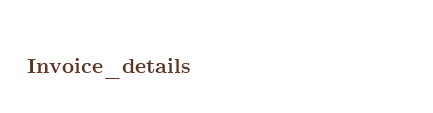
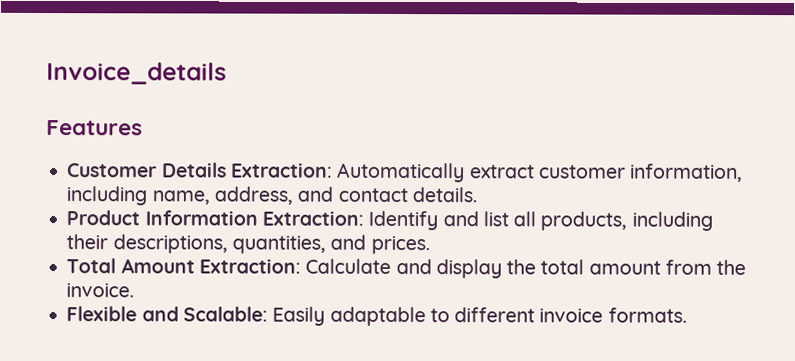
(191, 68) none -> [46,120,143,136] [67,162,744,183] [66,186,477,206] [66,210,713,231] [66,234,430,255] [66,258,747,279] [66,283,135,298] [66,306,687,327] // Features // Customer Details Extraction: Automatically extract customer information, including name, address, and contact details. // Product Information Extraction: Identify and list all products, including their descriptions, quantities, and prices. // Total Amount Extraction: Calculate and display the total amount from the invoice. // Flexible and Scalable: Easily adaptable to different invoice formats.

